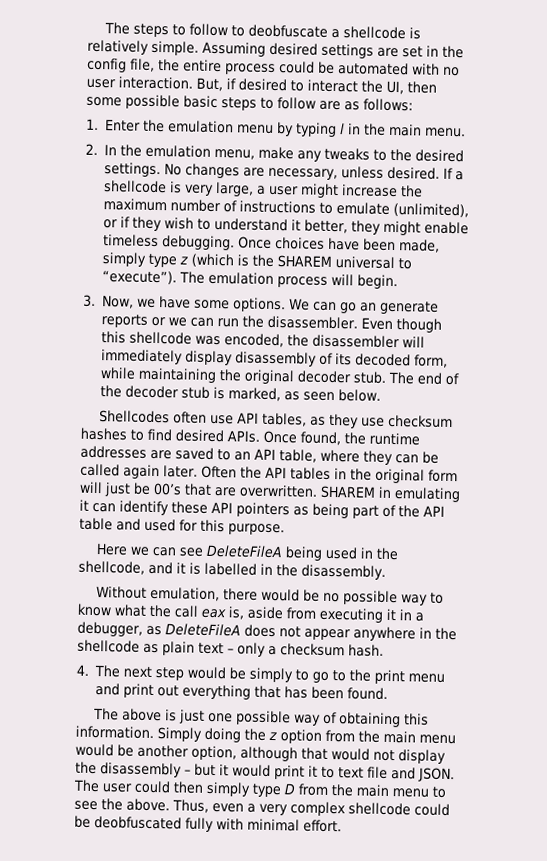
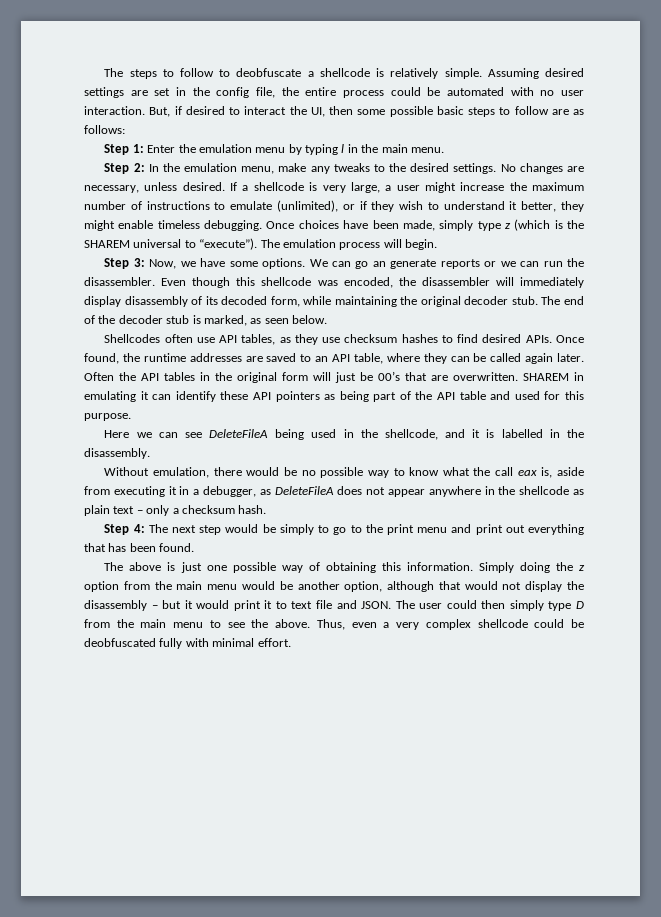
[86,118,99,130] 1. -> [104,144,144,155] Step 1:
[85,143,98,155] 2. -> [104,163,145,174] Step 2:
[83,294,96,307] 3. -> [104,258,145,269] Step 3:
[76,664,90,676] 4. -> [104,524,145,535] Step 4:

